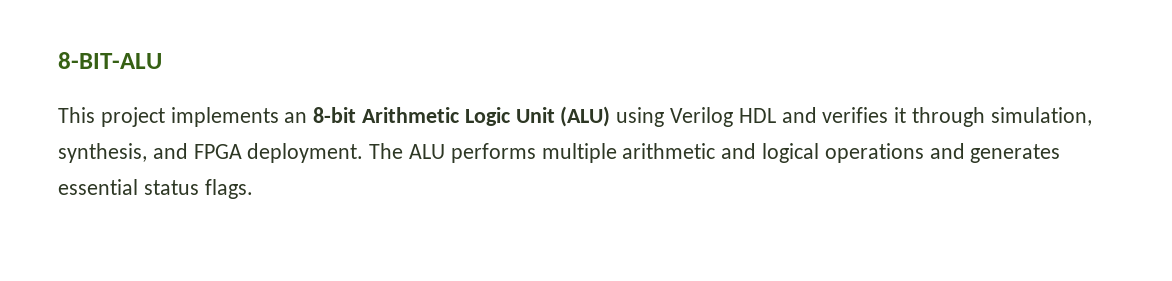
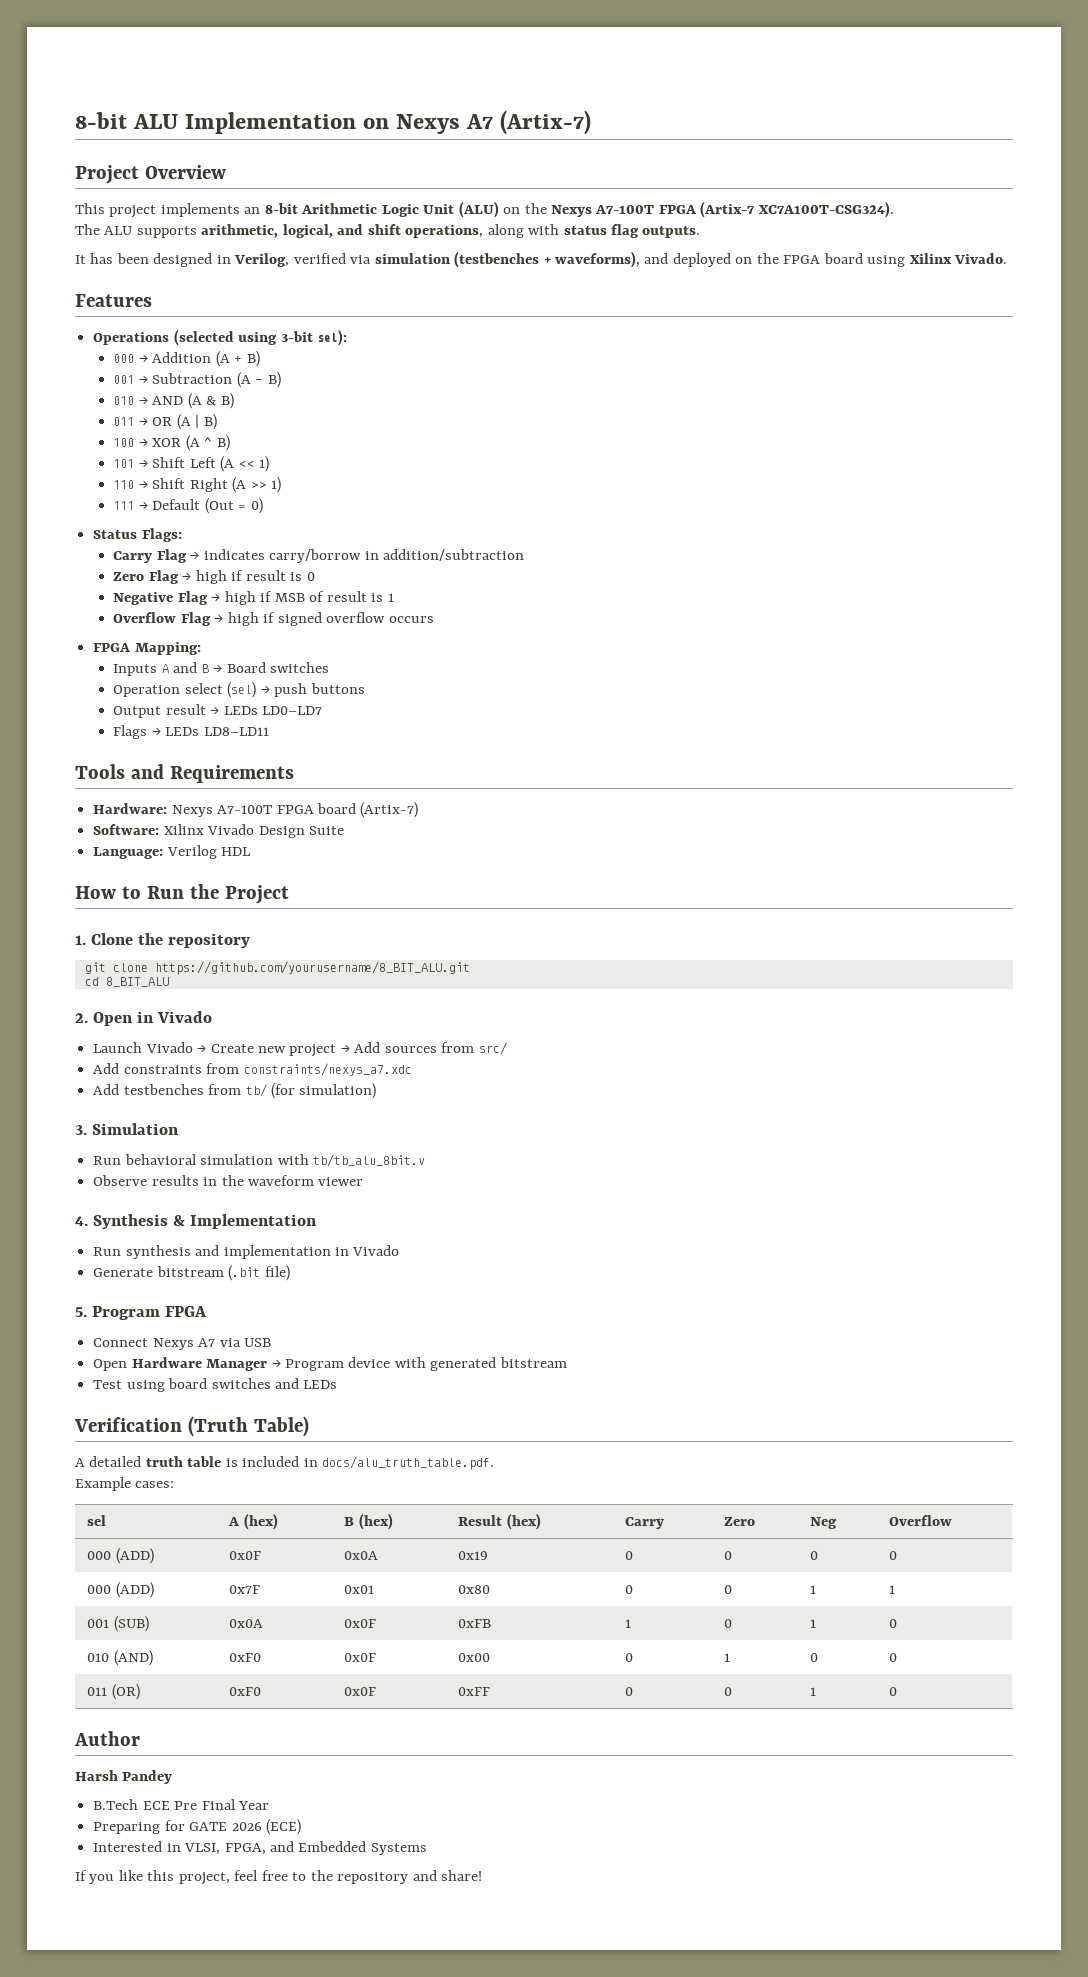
[58,52,162,69] 8-BIT-ALU -> [75,110,592,135] [75,165,226,184] 8-bit ALU Implementation on Nexys A7 (Artix-7) // Project Overview
[616,107,1092,127] [58,143,1061,163] [58,179,253,199] using Verilog HDL and verifies it through simulation, synthesis, and FPGA deployment. The ALU performs multiple arithmetic and logical operations and generates essential status flags. -> [503,201,894,218] [75,224,701,238] [75,251,1008,268] [75,294,152,307] [93,329,347,346] [113,351,260,367] [113,372,281,388] [113,393,234,409] [113,414,217,430] [113,435,230,451] [113,456,270,472] [113,477,282,493] [113,498,263,514] [93,528,182,542] [113,549,525,563] [113,570,315,584] [113,591,394,605] [113,612,434,626] [93,642,201,655] [113,662,330,676] [113,682,365,698] [113,704,323,718] [113,725,269,739] [75,764,294,783] [93,802,419,818] [93,824,344,838] [93,845,252,859] [75,884,289,904] [75,933,251,948] [84,961,470,975] [84,977,169,987] [75,1011,213,1026] [93,1042,507,1057] [93,1063,412,1076] [93,1083,377,1099] [75,1123,180,1135] [93,1154,425,1167] [93,1175,364,1186] [75,1214,318,1229] [93,1245,400,1259] [93,1265,290,1281] [75,1306,208,1320] [93,1338,271,1350] [93,1357,567,1371] [93,1378,338,1392] [74,1416,309,1437] [75,1456,495,1470] [75,1477,175,1491] [87,1515,107,1526] [228,1513,278,1530] [344,1513,393,1530] [458,1513,541,1530] [625,1517,665,1529] [724,1517,756,1526] [810,1517,838,1529] [889,1515,953,1526] [87,1548,154,1564] [229,1551,262,1560] [344,1551,379,1560] [458,1551,489,1560] [625,1551,634,1560] [724,1551,733,1560] [810,1551,819,1560] [889,1551,898,1560] [87,1582,154,1598] [229,1585,261,1594] [344,1585,375,1594] [458,1585,491,1594] [625,1585,634,1594] [724,1585,733,1594] [810,1585,817,1594] [889,1585,896,1594] [87,1616,149,1632] [229,1619,264,1628] [344,1619,377,1628] [458,1619,492,1628] [625,1619,632,1628] [724,1619,733,1628] [810,1619,817,1628] [889,1619,898,1628] [87,1650,153,1666] [229,1653,262,1662] [344,1653,377,1662] [458,1653,491,1662] [625,1653,634,1662] [724,1653,731,1662] [810,1653,819,1662] [889,1653,898,1662] [87,1684,140,1700] [229,1687,262,1696] [344,1687,377,1696] [458,1687,491,1696] [625,1687,634,1696] [724,1687,733,1696] [810,1687,817,1696] [889,1687,898,1696] [74,1731,140,1746] [75,1770,173,1784] [93,1799,269,1810] [93,1819,301,1835] [93,1841,427,1855] [75,1870,483,1885] on the Nexys A7-100T FPGA (Artix-7 XC7A100T-CSG324). // The ALU supports arithmetic, logical, and shift operations, along with status flag outputs. // It has been designed in Verilog, verified via simulation (testbenches + waveforms), and deployed on the FPGA board using Xilinx Vivado. // Features // Operations (selected using 3-bit sel): // 000 → Addition (A + B) // 001 → Subtraction (A − B) // 010 → AND (A & B) // 011 → OR (A | B) // 100 → XOR (A ^ B) // 101 → Shift Left (A << 1) // 110 → Shift Right (A >> 1) // 111 → Default (Out = 0) // Status Flags: // Carry Flag → indicates carry/borrow in addition/subtraction // Zero Flag → high if result is 0 // Negative Flag → high if MSB of result is 1 // Overflow Flag → high if signed overflow occurs // FPGA Mapping: // Inputs A and B → Board switches // Operation select (sel) → push buttons // Output result → LEDs LD0–LD7 // Flags → LEDs LD8–LD11 // Tools and Requirements // Hardware: Nexys A7-100T FPGA board (Artix-7) // Software: Xilinx Vivado Design Suite // Language: Verilog HDL // How to Run the Project // 1. Clone the repository // git clone https://github.com/yourusername/8_BIT_ALU.git // cd 8_BIT_ALU // 2. Open in Vivado // Launch Vivado → Create new project → Add sources from src/ // Add constraints from constraints/nexys_a7.xdc // Add testbenches from tb/ (for simulation) // 3. Simulation // Run behavioral simulation with tb/tb_alu_8bit.v // Observe results in the waveform viewer // 4. Synthesis & Implementation // Run synthesis and implementation in Vivado // Generate bitstream (.bit file) // 5. Program FPGA // Connect Nexys A7 via USB // Open Hardware Manager → Program device with generated bitstream // Test using board switches and LEDs // Verification (Truth Table) // A detailed truth table is included in docs/alu_truth_table.pdf. // Example cases: // sel | A (hex) | B (hex) | Result (hex) | Carry | Zero | Neg | Overflow // 000 (ADD) | 0x0F | 0x0A | 0x19 | 0 | 0 | 0 | 0 // 000 (ADD) | 0x7F | 0x01 | 0x80 | 0 | 0 | 1 | 1 // 001 (SUB) | 0x0A | 0x0F | 0xFB | 1 | 0 | 1 | 0 // 010 (AND) | 0xF0 | 0x0F | 0x00 | 0 | 1 | 0 | 0 // 011 (OR) | 0xF0 | 0x0F | 0xFF | 0 | 0 | 1 | 0 // Author // Harsh Pandey // B.Tech ECE Pre Final Year // Preparing for GATE 2026 (ECE) // Interested in VLSI, FPGA, and Embedded Systems // If you like this project, feel free to the repository and share!

